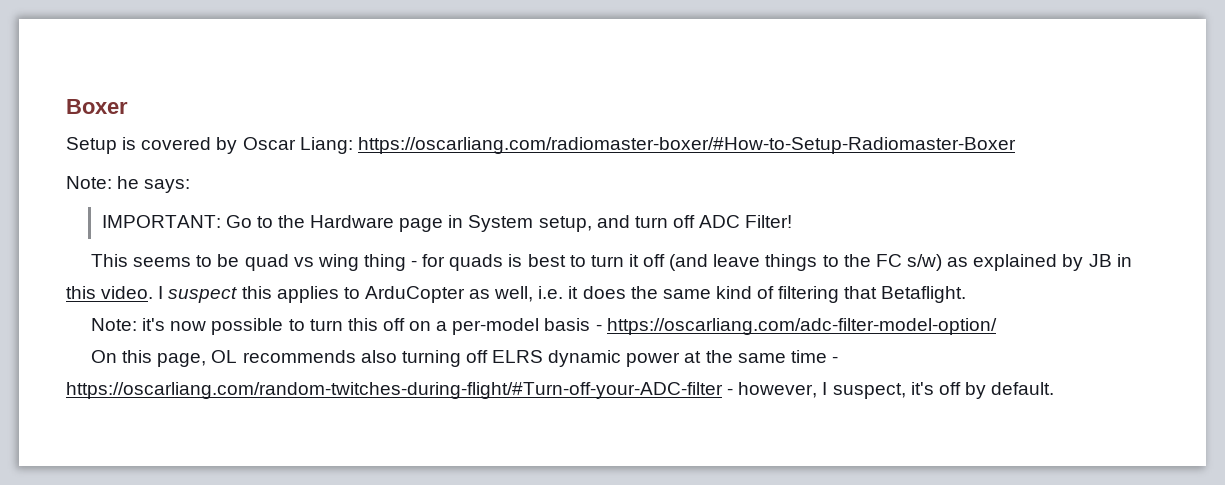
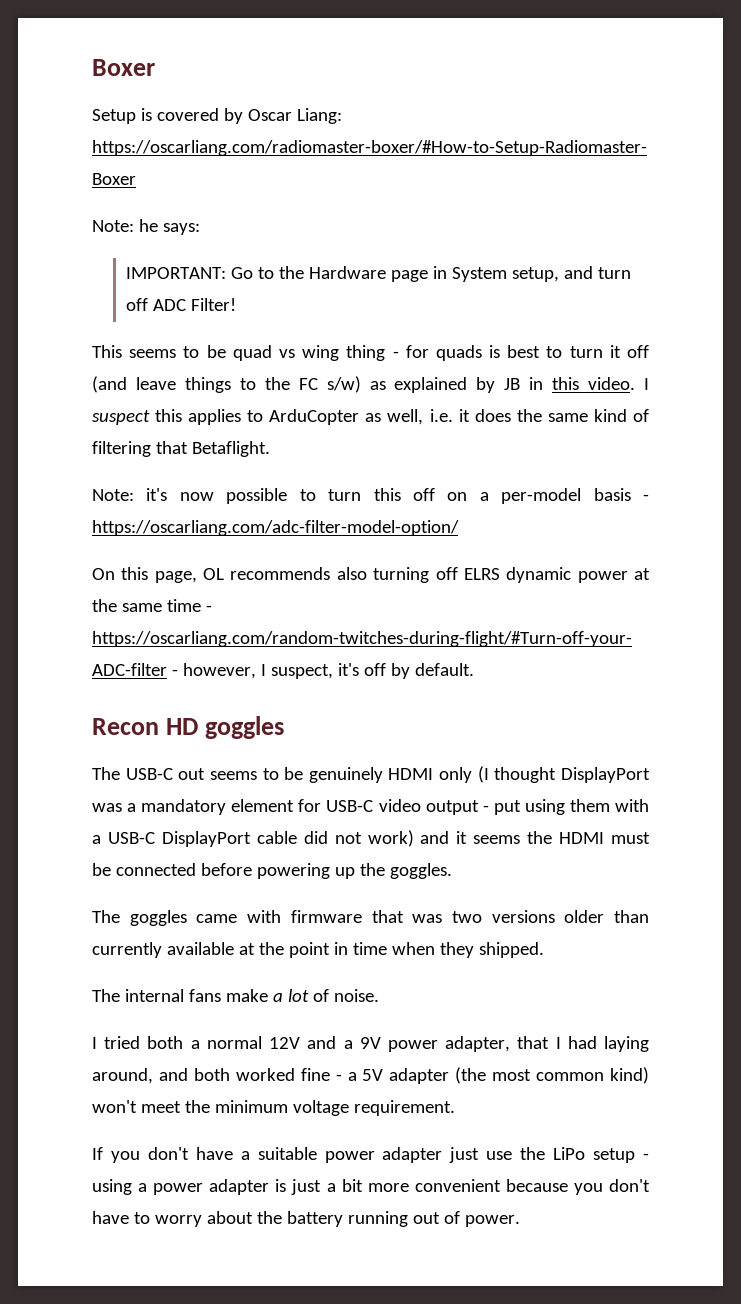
(1055, 388) none -> [92,716,285,739] [92,766,650,783] [92,799,649,815] [92,830,651,847] [92,863,452,879] [92,910,649,926] [92,942,544,958] [92,989,379,1002] [92,1036,650,1052] [92,1067,650,1084] [92,1100,455,1116] [92,1147,649,1163] [92,1179,650,1195] [92,1211,520,1227] // Recon HD goggles // The USB-C out seems to be genuinely HDMI only (I thought DisplayPort was a mandatory element for USB-C video output - put using them with a USB-C DisplayPort cable did not work) and it seems the HDMI must be connected before powering up the goggles. // The goggles came with firmware that was two versions older than currently available at the point in time when they shipped. // The internal fans make a lot of noise. // I tried both a normal 12V and a 9V power adapter, that I had laying around, and both worked fine - a 5V adapter (the most common kind) won't meet the minimum voltage requirement. // If you don't have a suitable power adapter just use the LiPo setup - using a power adapter is just a bit more convenient because you don't have to worry about the battery running out of power.

